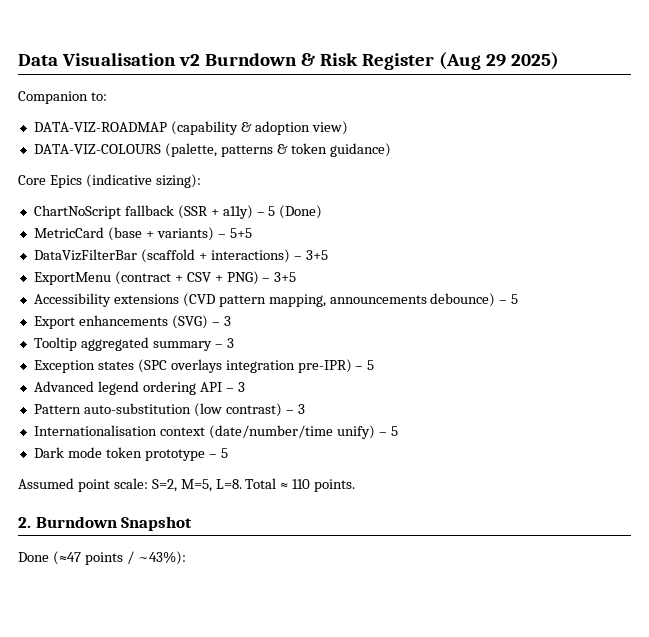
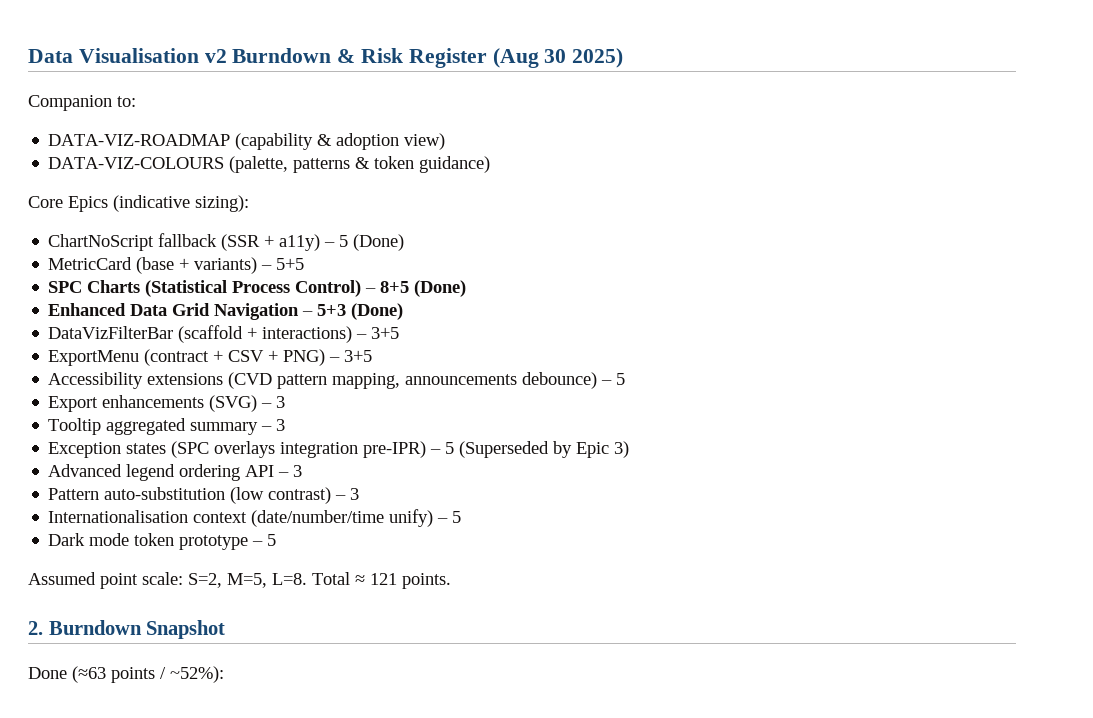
[485,54,506,67] 29 -> [544,49,567,63] 30
(252, 233) none -> [48,280,467,297] [48,303,404,320] // SPC Charts (Statistical Process Control) – 8+5 (Done) // Enhanced Data Grid Navigation – 5+3 (Done)
(375, 365) none -> [459,441,630,458] (Superseded by Epic 3)
[292,479,311,489] 110 -> [370,573,397,585] 121
[52,551,81,565] (≈47 -> [72,666,106,683] (≈63
[137,551,186,565] ~43%): -> [170,666,224,683] ~52%):

